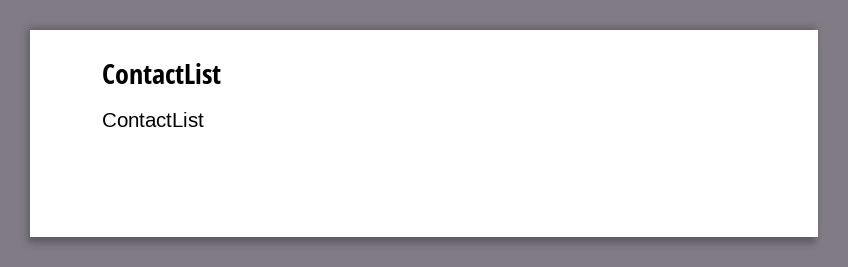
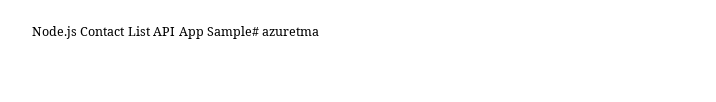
[102,63,221,84] [102,112,204,127] ContactList // ContactList -> [32,26,320,39] Node.js Contact List API App Sample# azuretma

